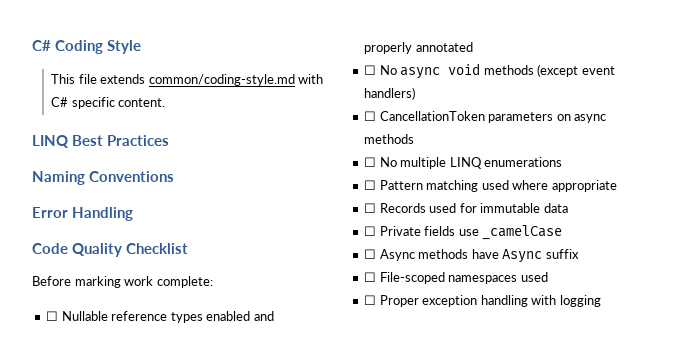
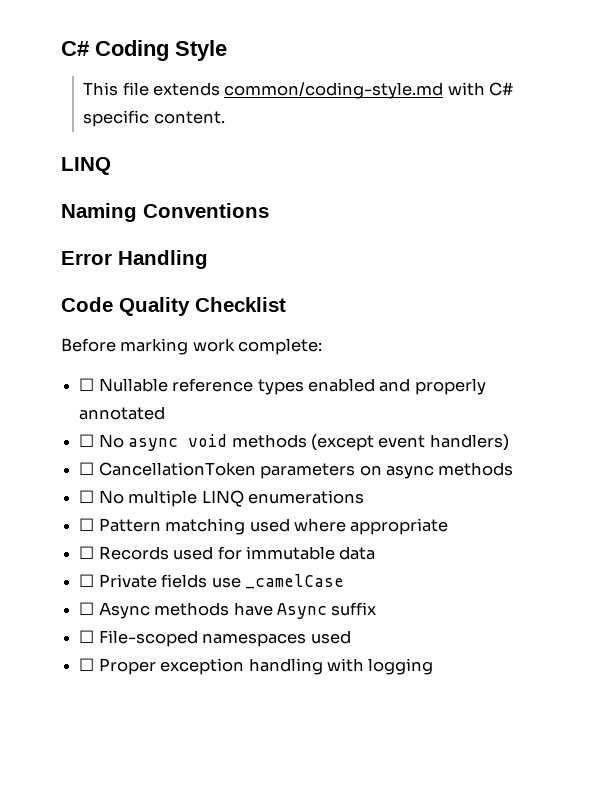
[72,135,169,146] Best Practices -> (111, 166) none

